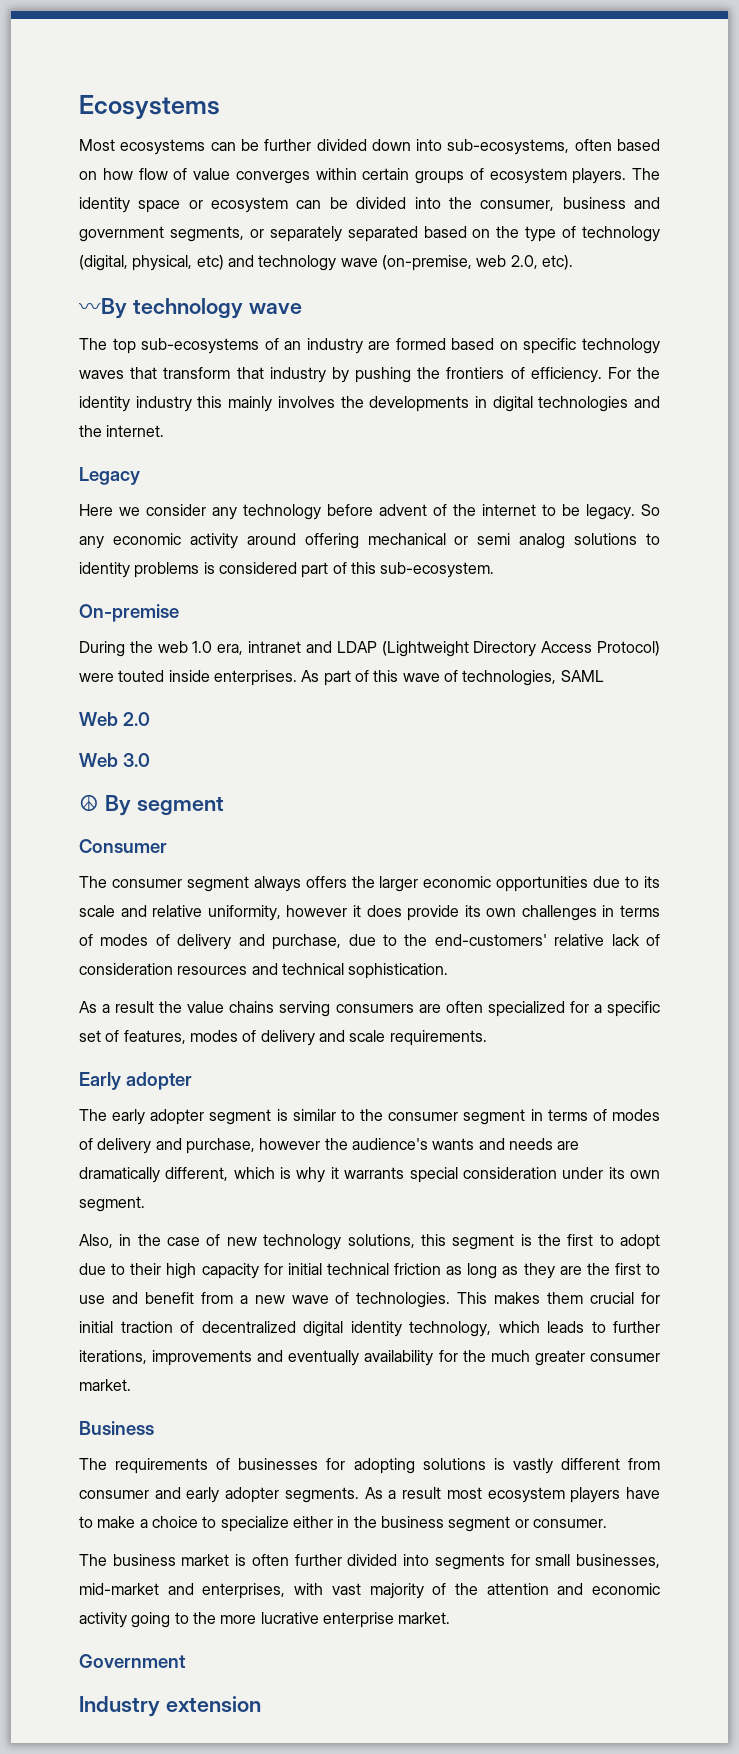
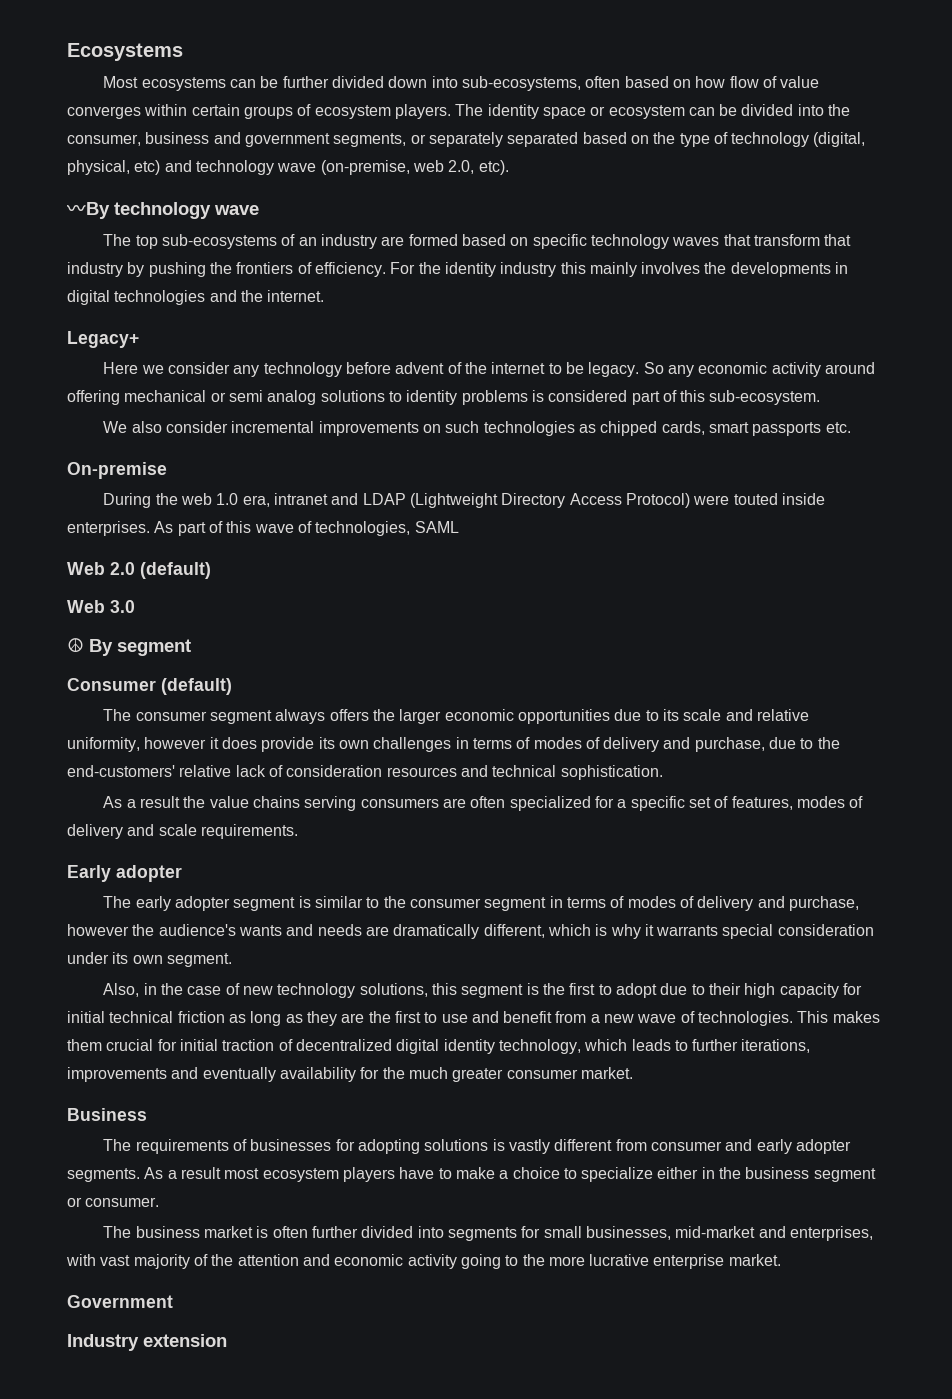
[79,467,140,485] Legacy -> [67,331,139,348] Legacy+
(495, 570) none -> [103,421,851,436] // We also consider incremental improvements on such technologies as chipped cards, smart passports etc.
(150, 719) none -> [140,562,211,579] (default)
(167, 846) none -> [161,678,232,695] (default)

